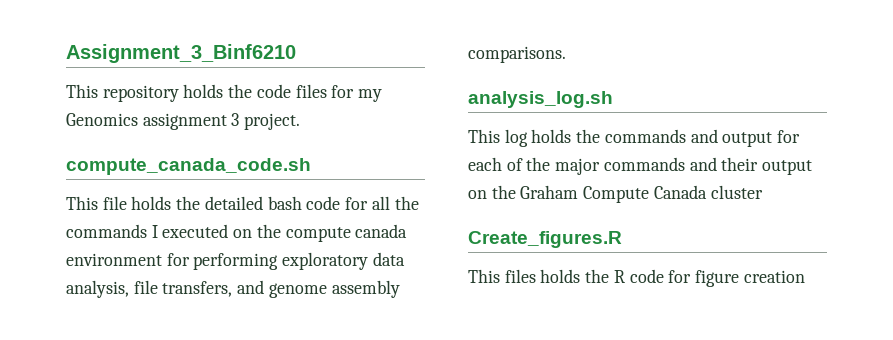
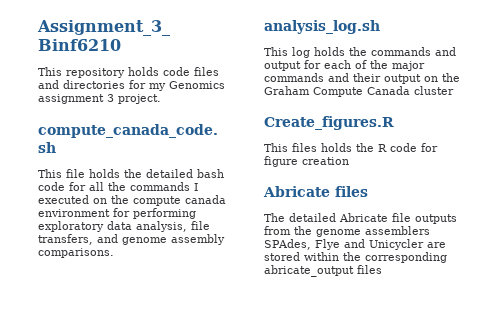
[228,84,253,98] the -> (159, 71) none
(327, 91) none -> [38,80,125,89] and directories
(805, 276) none -> [263,186,368,197] [264,213,457,224] [264,226,430,237] [264,239,446,250] [264,252,447,263] [264,265,382,277] // Abricate files // The detailed Abricate file outputs from the genome assemblers SPAdes, Flye and Unicycler are stored within the corresponding abricate_output files

